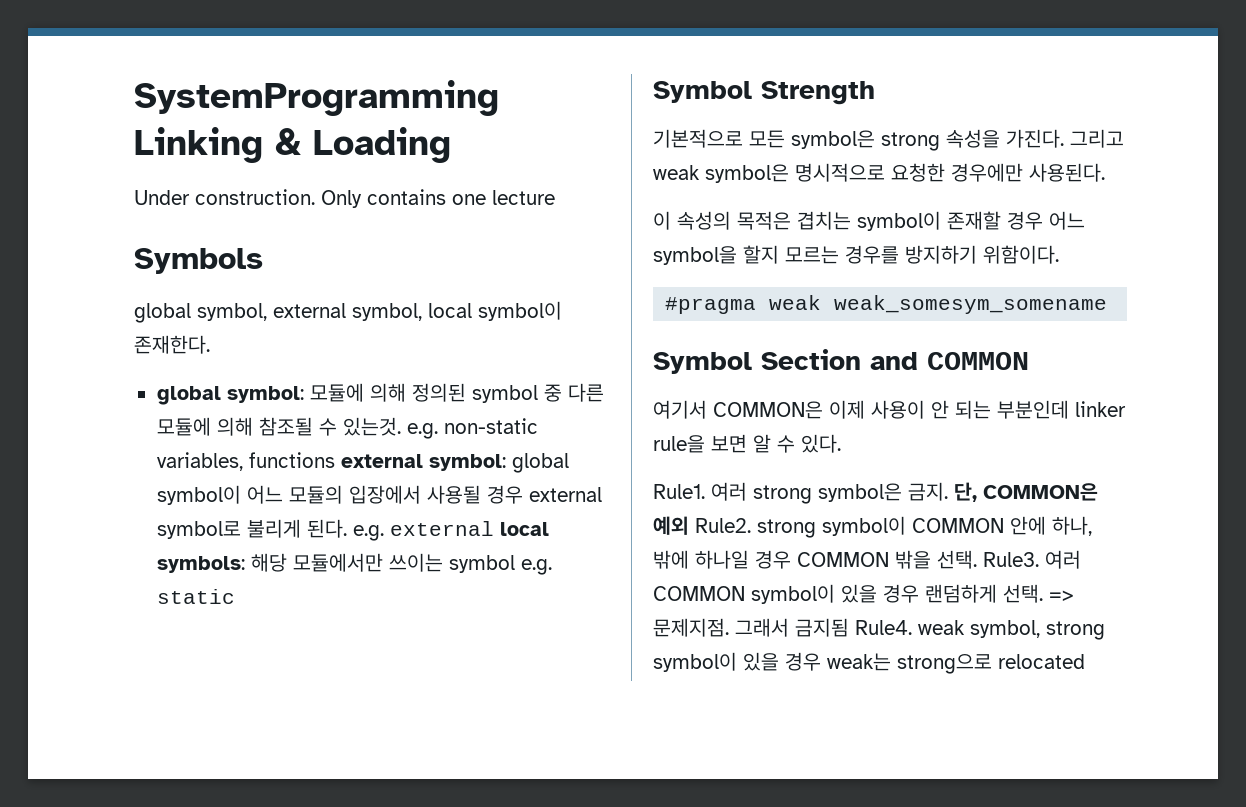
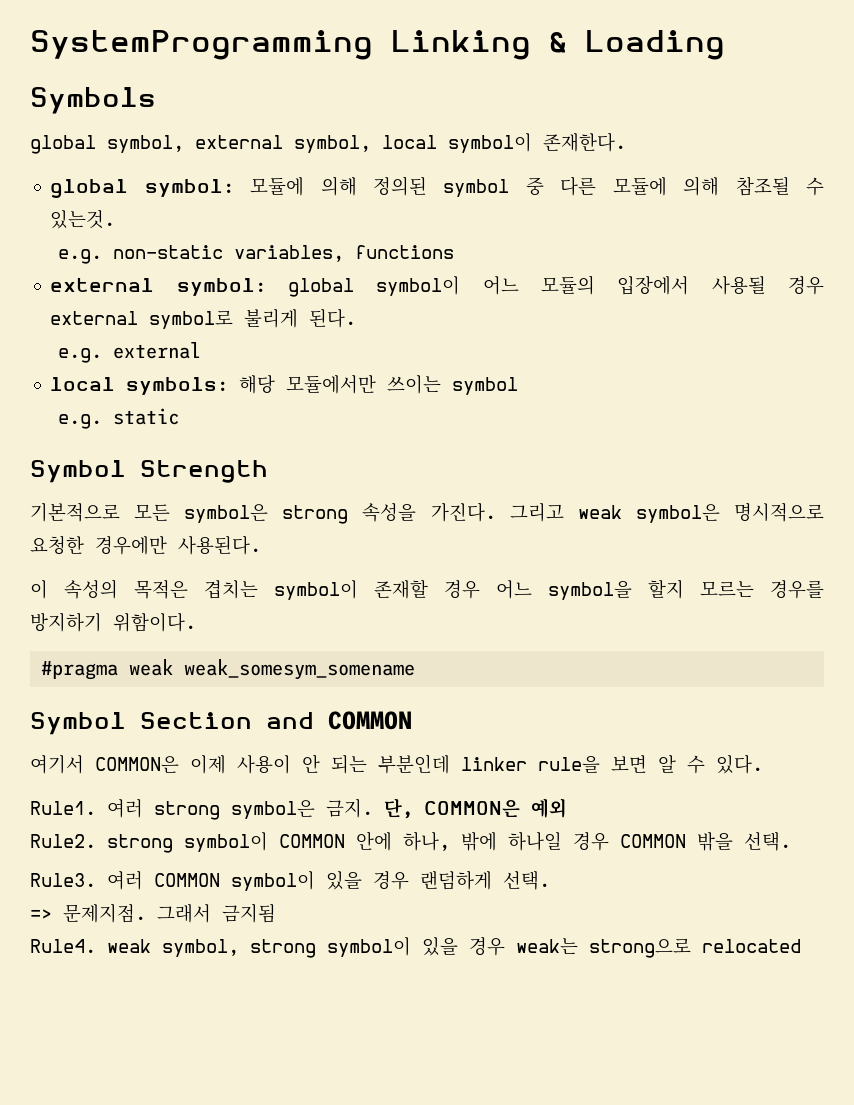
[134,189,555,208] // Under construction. Only contains one lecture -> (725, 45) none
(401, 426) none -> (116, 219) //
(335, 460) none -> (454, 252) //
(347, 528) none -> (357, 318) //
(494, 528) none -> (201, 350) //
(515, 564) none -> (519, 386) //
(689, 525) none -> (567, 808) //
(977, 559) none -> (791, 841) //
(1043, 593) none -> (550, 880) //
(849, 627) none -> (276, 913) //

